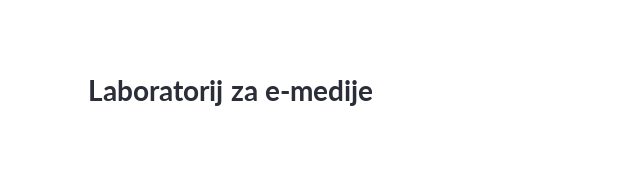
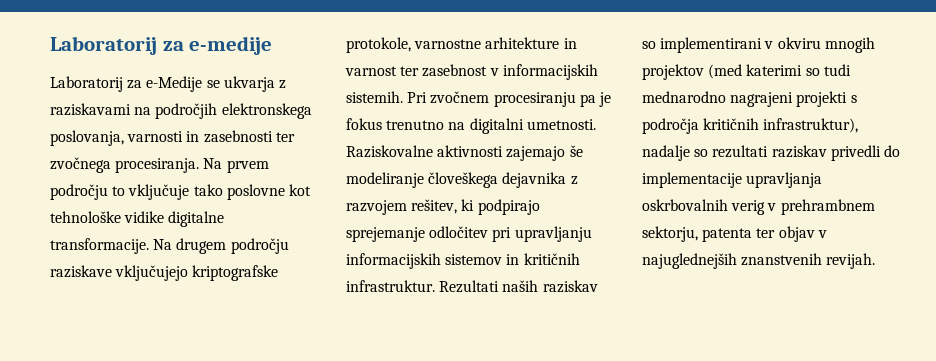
(374, 93) none -> [50,76,286,92] [50,103,312,119] [50,130,295,146] [50,157,269,173] [50,184,311,200] [50,211,225,227] [50,238,289,254] [50,265,279,281] [346,37,577,53] [345,64,598,80] [346,91,611,107] [346,118,596,134] [346,145,583,161] [346,172,578,188] [346,199,540,215] [346,226,592,242] [346,253,580,269] [346,280,598,293] [642,37,875,53] [642,64,851,80] [642,91,857,107] [642,118,859,134] [642,145,900,161] [642,172,823,188] [642,199,875,215] [642,226,827,242] [642,253,876,269] // Laboratorij za e-Medije se ukvarja z raziskavami na področjih elektronskega poslovanja, varnosti in zasebnosti ter zvočnega procesiranja. Na prvem področju to vključuje tako poslovne kot tehnološke vidike digitalne transformacije. Na drugem področju raziskave vključujejo kriptografske protokole, varnostne arhitekture in varnost ter zasebnost v informacijskih sistemih. Pri zvočnem procesiranju pa je fokus trenutno na digitalni umetnosti. Raziskovalne aktivnosti zajemajo še modeliranje človeškega dejavnika z razvojem rešitev, ki podpirajo sprejemanje odločitev pri upravljanju informacijskih sistemov in kritičnih infrastruktur. Rezultati naših raziskav so implementirani v okviru mnogih projektov (med katerimi so tudi mednarodno nagrajeni projekti s področja kritičnih infrastruktur), nadalje so rezultati raziskav privedli do implementacije upravljanja oskrbovalnih verig v prehrambnem sektorju, patenta ter objav v najuglednejših znanstvenih revijah.

